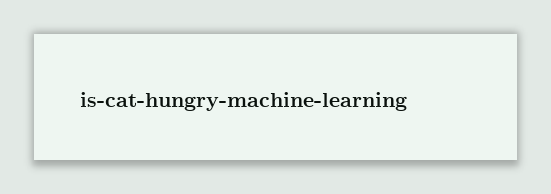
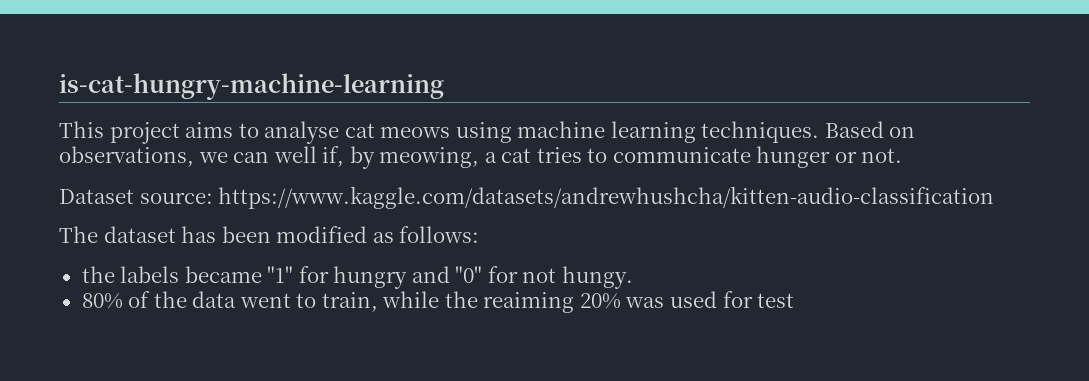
(407, 101) none -> [59,121,916,144] [59,146,903,169] [59,186,995,209] [59,226,480,243] [81,266,633,289] [81,291,795,313] // This project aims to analyse cat meows using machine learning techniques. Based on observations, we can well if, by meowing, a cat tries to communicate hunger or not. // Dataset source: https://www.kaggle.com/datasets/andrewhushcha/kitten-audio-classification // The dataset has been modified as follows: // the labels became "1" for hungry and "0" for not hungy. // 80% of the data went to train, while the reaiming 20% was used for test

